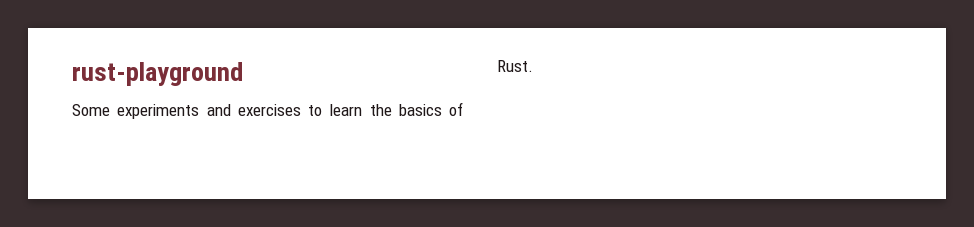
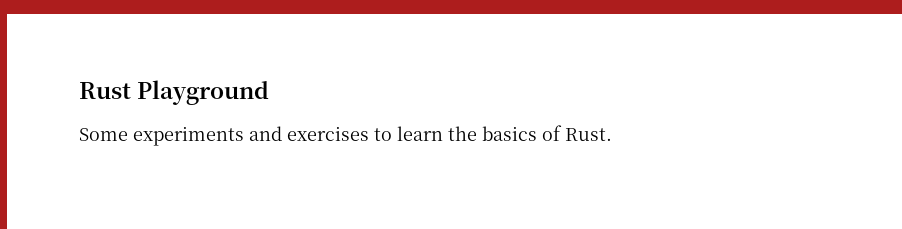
[72,62,243,86] rust-playground -> [79,80,270,105] Rust Playground

